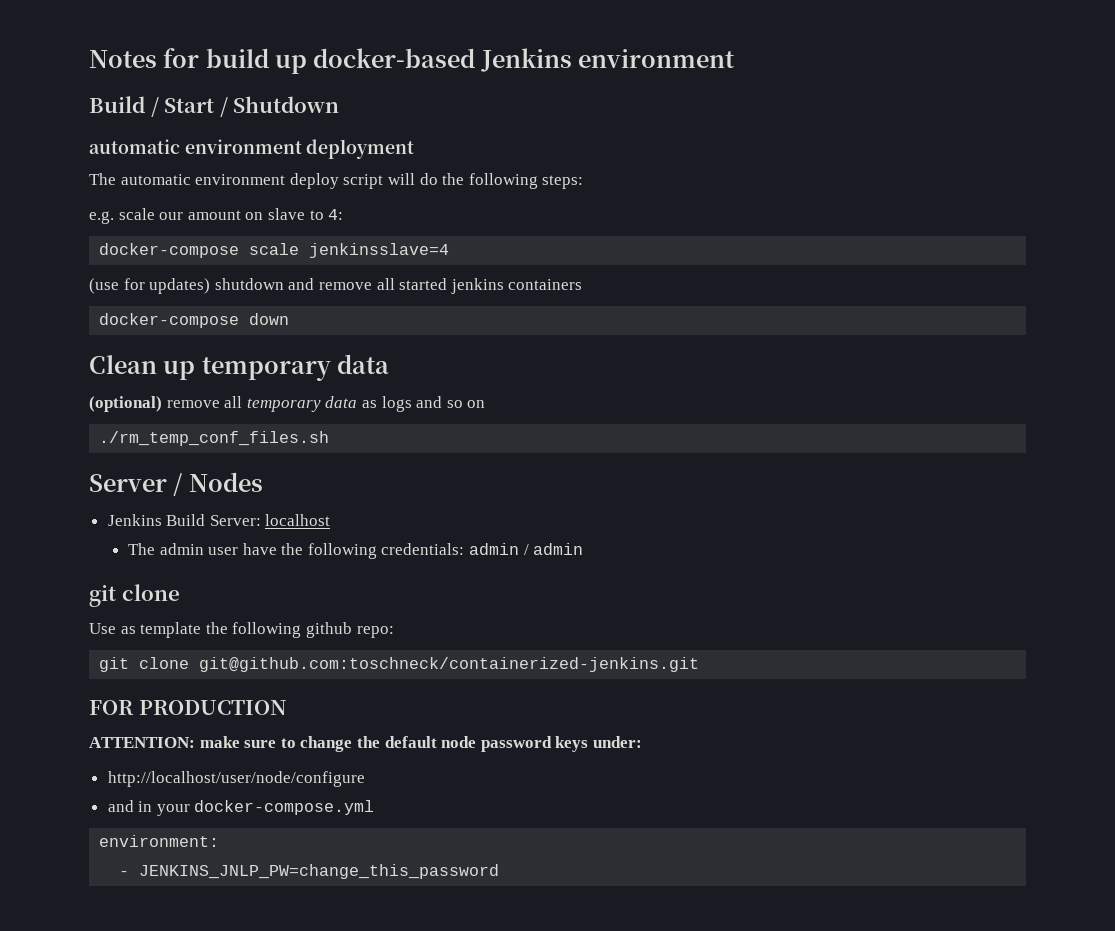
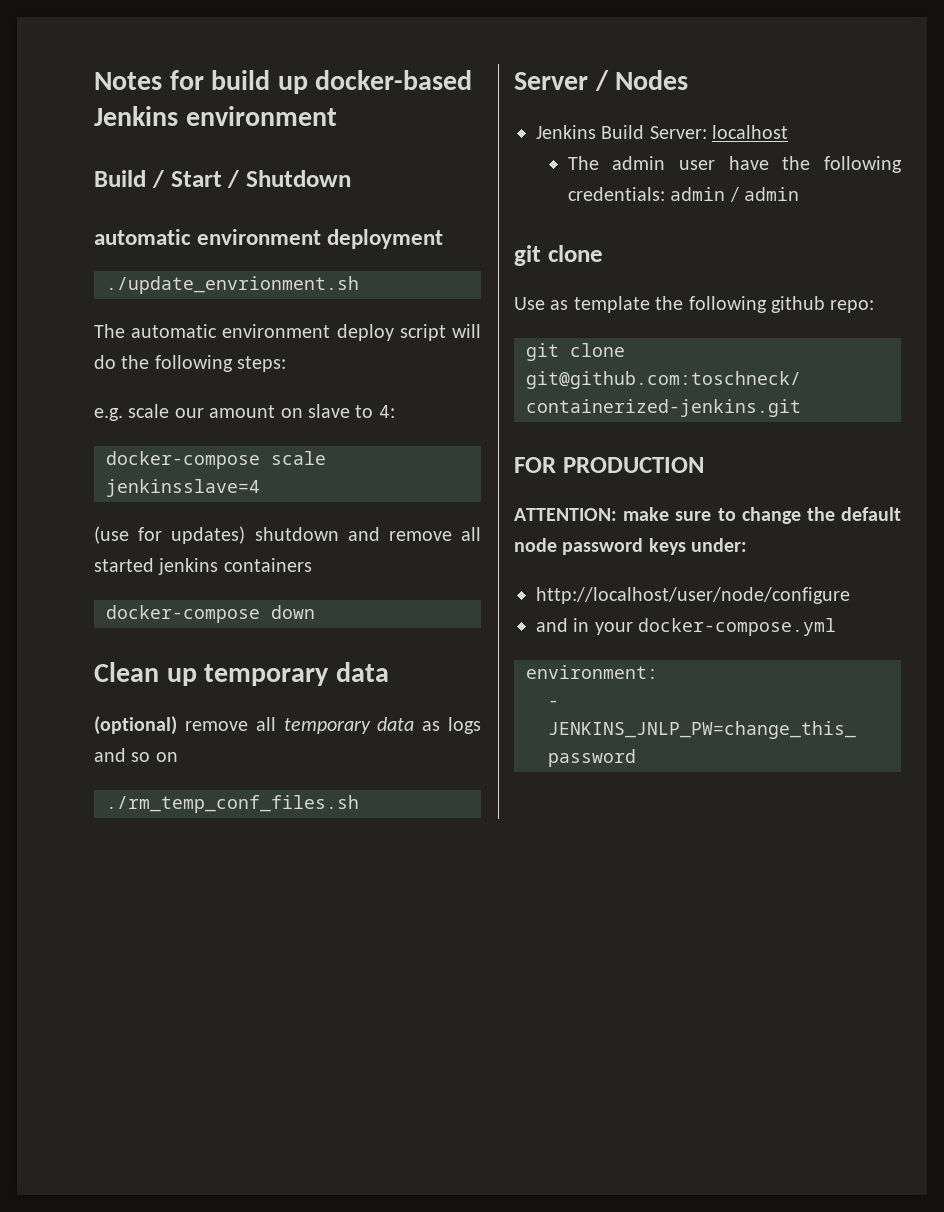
(415, 149) none -> [106,276,359,294] // ./update_envrionment.sh

